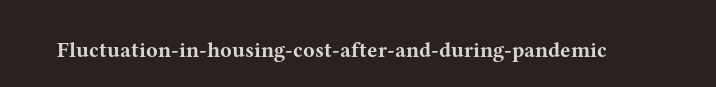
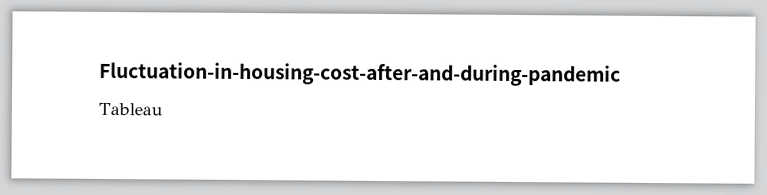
(607, 52) none -> [98,102,163,116] // Tableau

